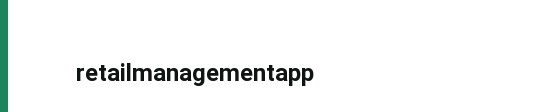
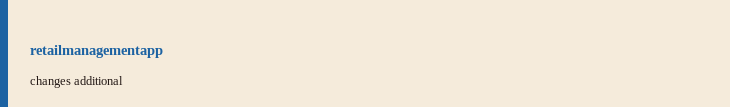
(314, 74) none -> [30,76,124,88] // changes additional

